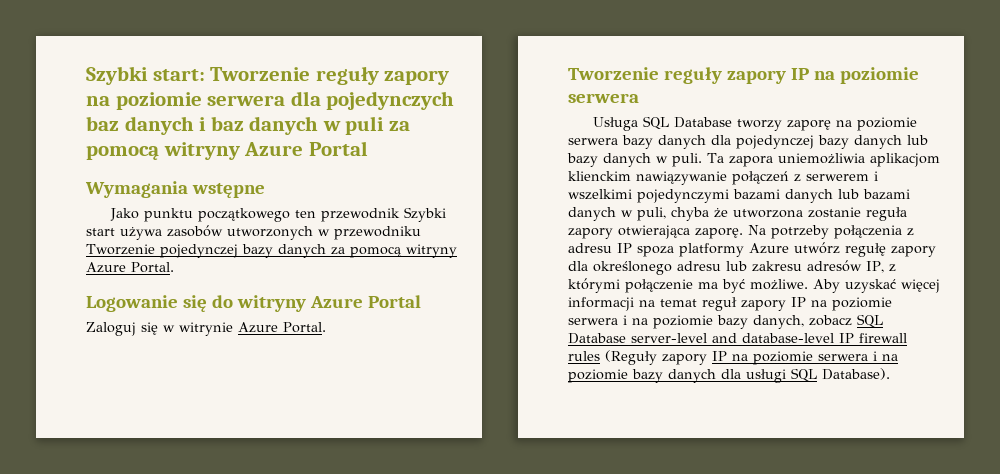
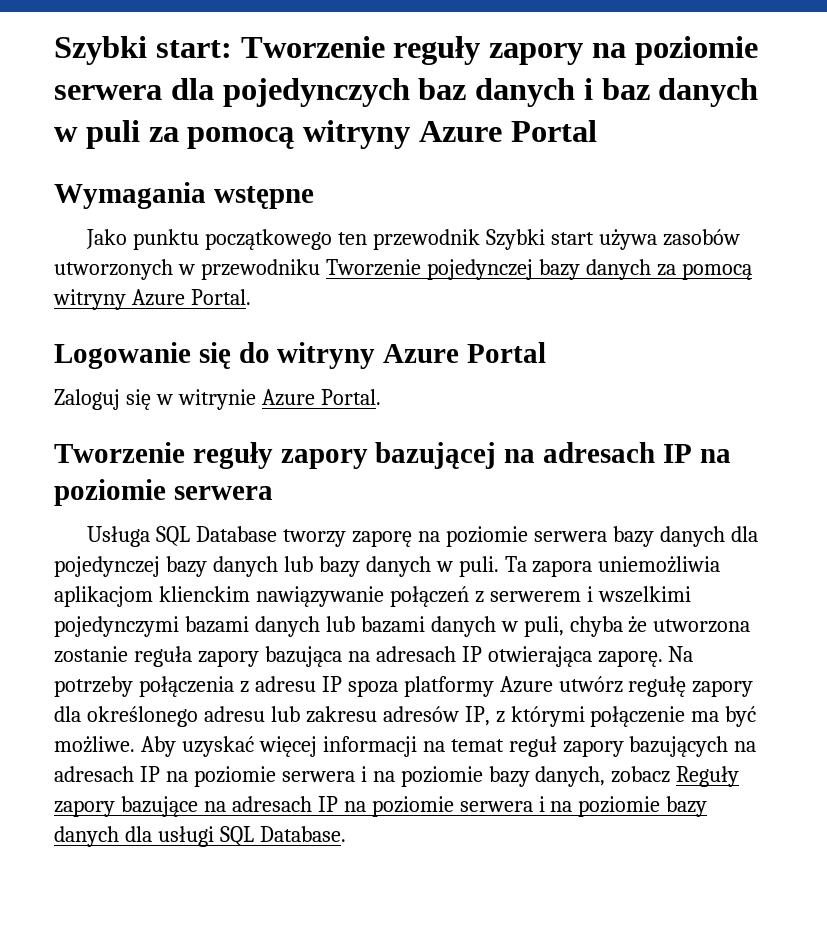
(786, 77) none -> [375,442,656,469] bazującej na adresach
(613, 233) none -> [264,646,482,667] bazująca na adresach IP
(786, 305) none -> [629,736,757,757] [54,766,134,782] bazujących na adresach
[857,314,883,328] [568,333,907,344] [568,350,707,365] SQL Database server-level and database-level IP firewall rules (Reguły zapory -> [676,766,740,787] [54,796,312,817] Reguły zapory bazujące na adresach
[822,368,890,380] Database). -> [259,826,346,842] Database.

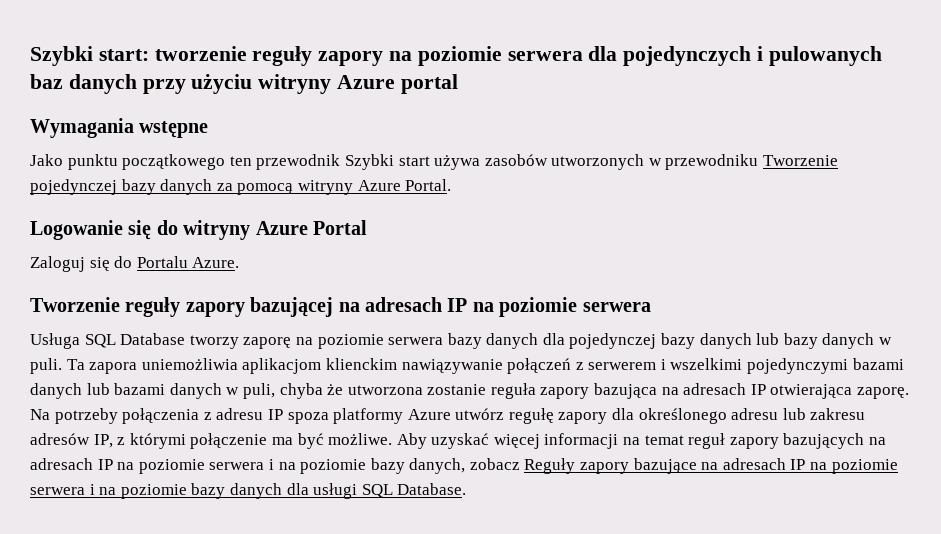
[240,36,385,58] Tworzenie -> [154,46,247,61] tworzenie
[418,78,759,107] [54,120,597,149] baz danych i baz danych w puli za pomocą witryny Azure Portal -> [757,46,882,66] [30,74,458,94] i pulowanych baz danych przy użyciu witryny Azure portal
[155,389,381,410] w witrynie Azure Portal. -> [114,256,240,268] do Portalu Azure.

